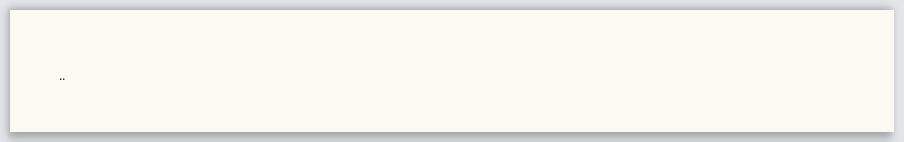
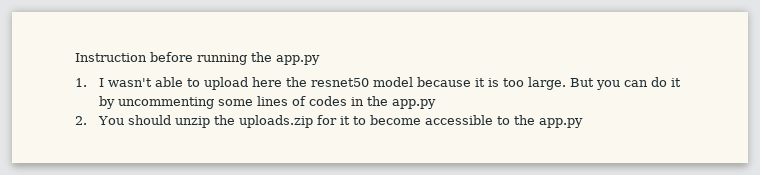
[59,78,65,80] .. -> [75,52,320,65] [75,77,682,90] [99,96,437,109] [75,115,584,128] Instruction before running the app.py // 1. I wasn't able to upload here the resnet50 model because it is too large. But you can do it by uncommenting some lines of codes in the app.py // 2. You should unzip the uploads.zip for it to become accessible to the app.py

